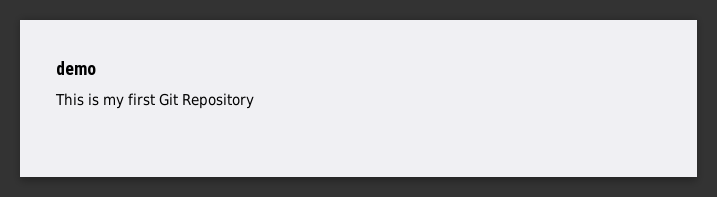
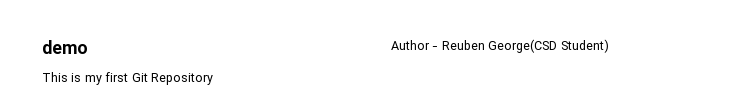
(254, 101) none -> [391,39,609,53] // Author - Reuben George(CSD Student)

